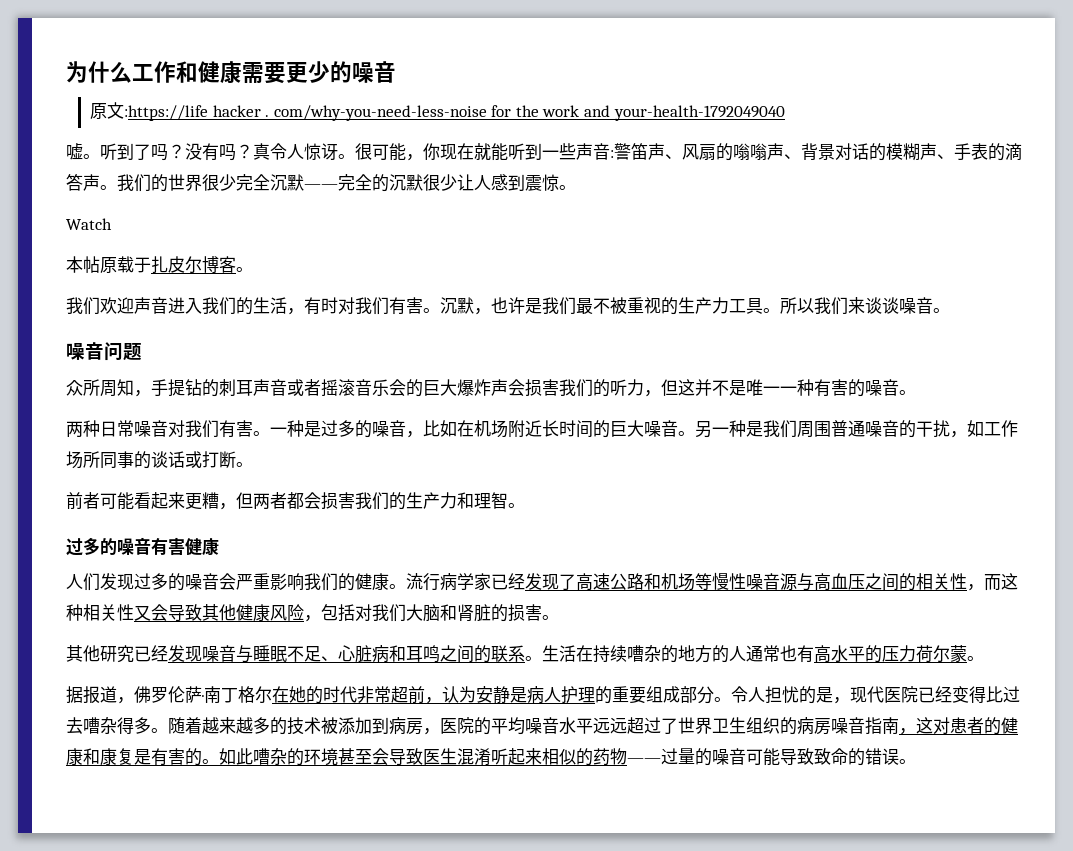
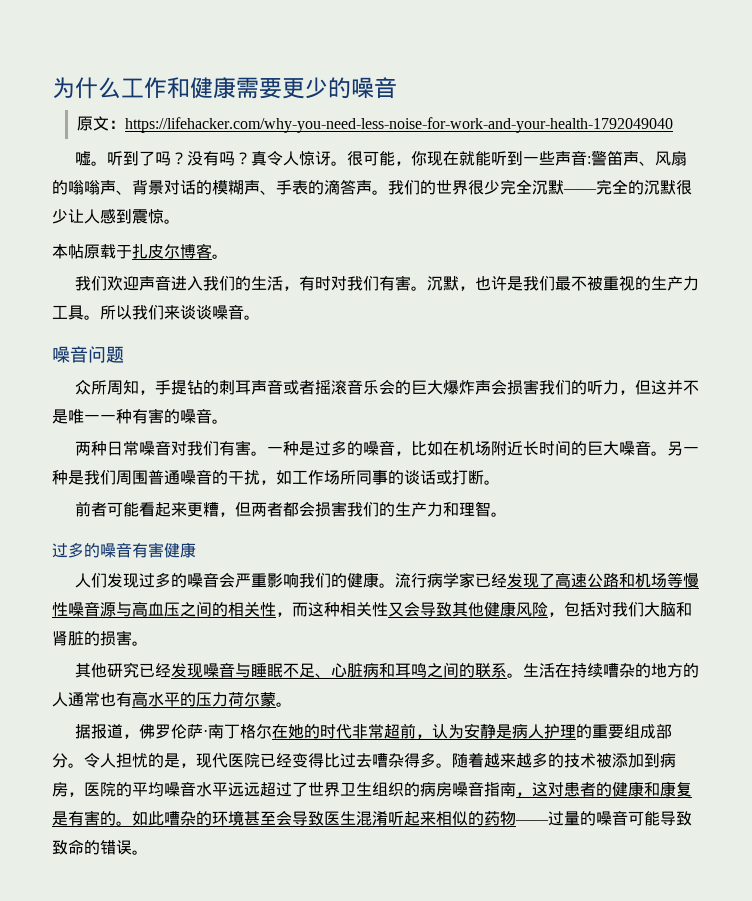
[123,105,785,121] :https://life hacker . com/why-you-need-less-noise for the work and your-health-1792049040 -> [108,117,673,133] ：https://lifehacker.com/why-you-need-less-noise-for-work-and-your-health-1792049040
[66,218,112,230] // Watch -> (180, 221) none

